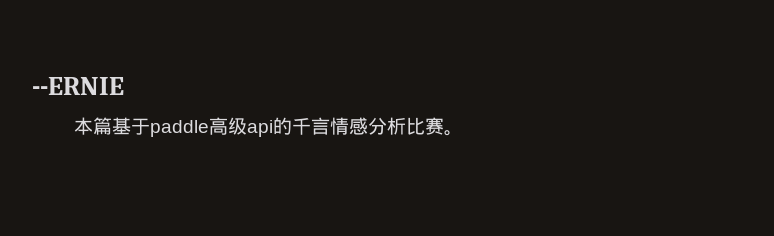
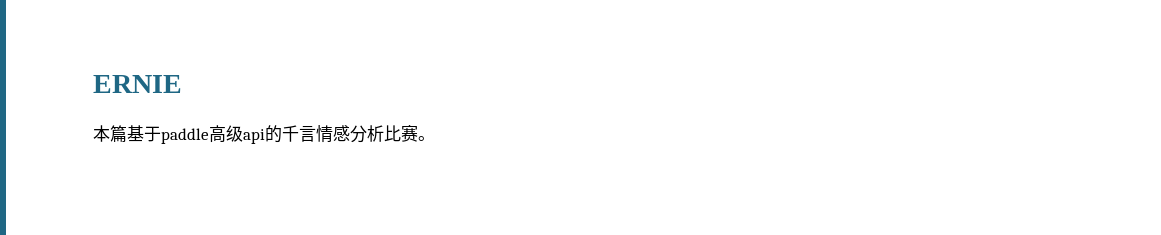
[32,77,124,95] --ERNIE -> [93,75,182,93] ERNIE

